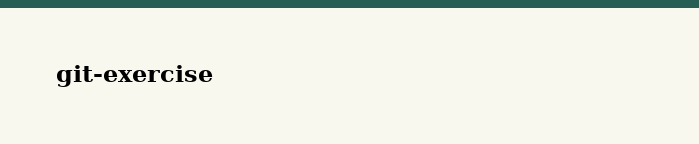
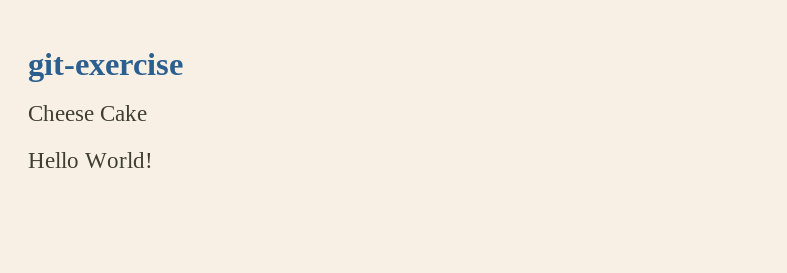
(213, 76) none -> [28,105,148,121] [28,152,154,168] // Cheese Cake // Hello World!

